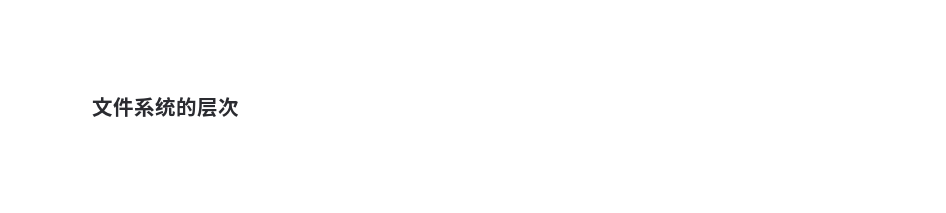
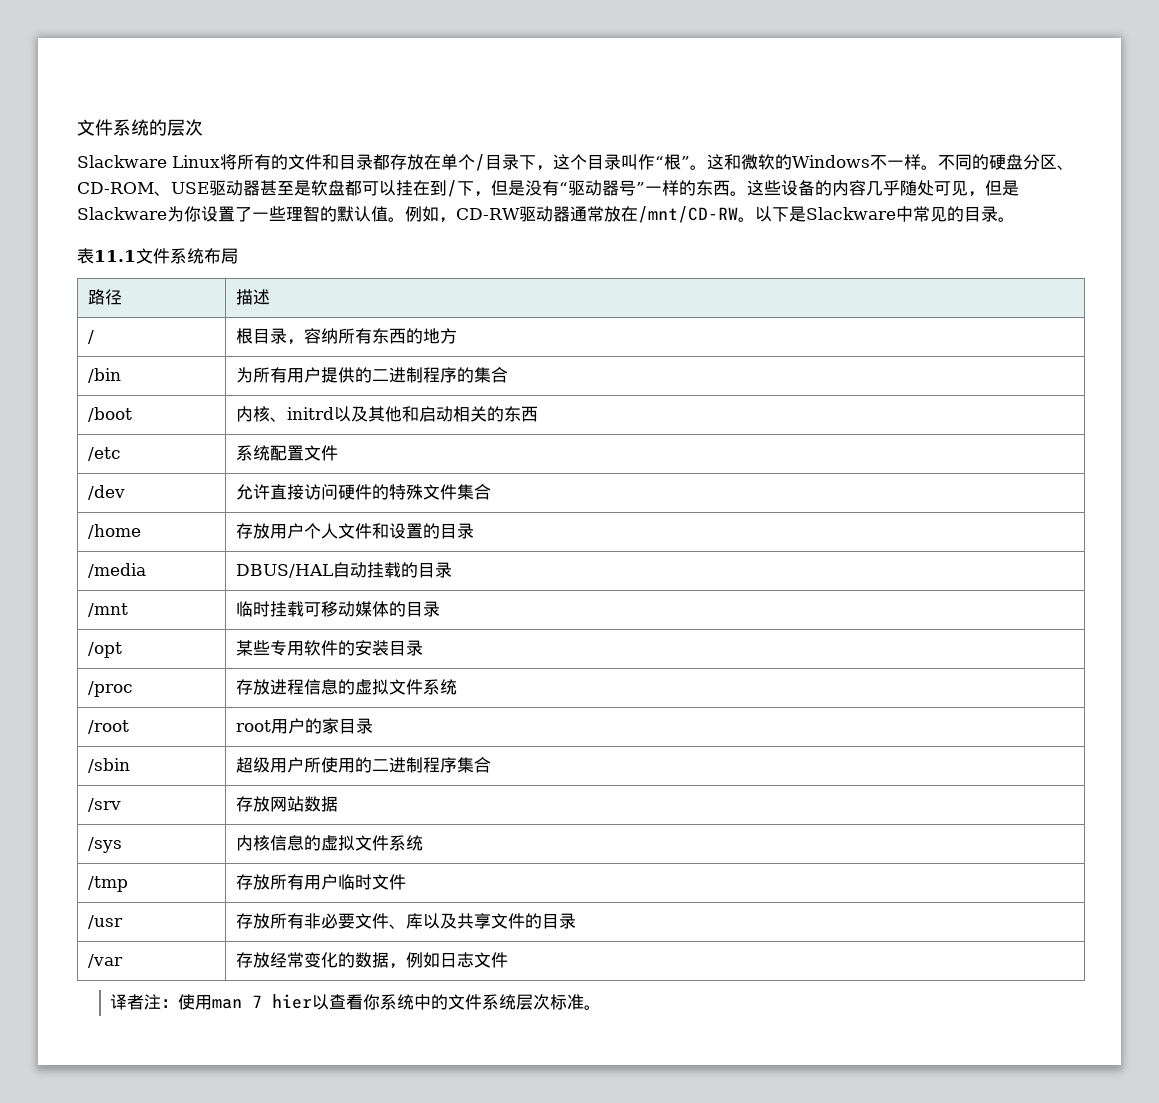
(239, 107) none -> [77,154,1074,171] [77,180,1019,197] [77,205,1015,223] [77,248,238,264] [88,289,123,305] [236,289,271,305] [88,330,95,344] [236,328,458,345] [88,368,122,383] [236,367,509,383] [88,407,133,422] [236,406,539,422] [88,447,122,461] [236,445,339,461] [88,485,126,500] [236,484,492,500] [88,524,142,539] [236,523,475,539] [88,563,147,578] [236,562,453,578] [88,603,129,617] [236,601,441,617] [88,642,123,658] [236,640,424,656] [88,681,134,697] [236,679,458,695] [88,720,130,734] [236,718,374,734] [88,758,131,773] [236,757,492,773] [88,798,122,812] [236,796,339,812] [88,837,123,853] [236,835,424,851] [88,876,129,892] [236,874,407,890] [88,915,124,929] [236,913,577,929] [88,954,124,968] [236,952,509,969] [110,994,602,1010] // Slackware Linux将所有的文件和目录都存放在单个/目录下，这个目录叫作“根”。这和微软的Windows不一样。不同的硬盘分区、CD-ROM、USE驱动器甚至是软盘都可以挂在到/下，但是没有“驱动器号”一样的东西。这些设备的内容几乎随处可见，但是Slackware为你设置了一些理智的默认值。例如，CD-RW驱动器通常放在/mnt/CD-RW。以下是Slackware中常见的目录。 // 表11.1文件系统布局 // 路径 | 描述 // / | 根目录，容纳所有东西的地方 // /bin | 为所有用户提供的二进制程序的集合 // /boot | 内核、initrd以及其他和启动相关的东西 // /etc | 系统配置文件 // /dev | 允许直接访问硬件的特殊文件集合 // /home | 存放用户个人文件和设置的目录 // /media | DBUS/HAL自动挂载的目录 // /mnt | 临时挂载可移动媒体的目录 // /opt | 某些专用软件的安装目录 // /proc | 存放进程信息的虚拟文件系统 // /root | root用户的家目录 // /sbin | 超级用户所使用的二进制程序集合 // /srv | 存放网站数据 // /sys | 内核信息的虚拟文件系统 // /tmp | 存放所有用户临时文件 // /usr | 存放所有非必要文件、库以及共享文件的目录 // /var | 存放经常变化的数据，例如日志文件 // 译者注：使用man 7 hier以查看你系统中的文件系统层次标准。

